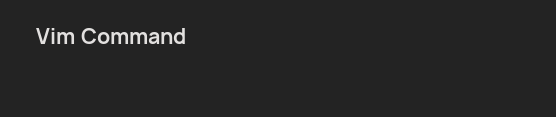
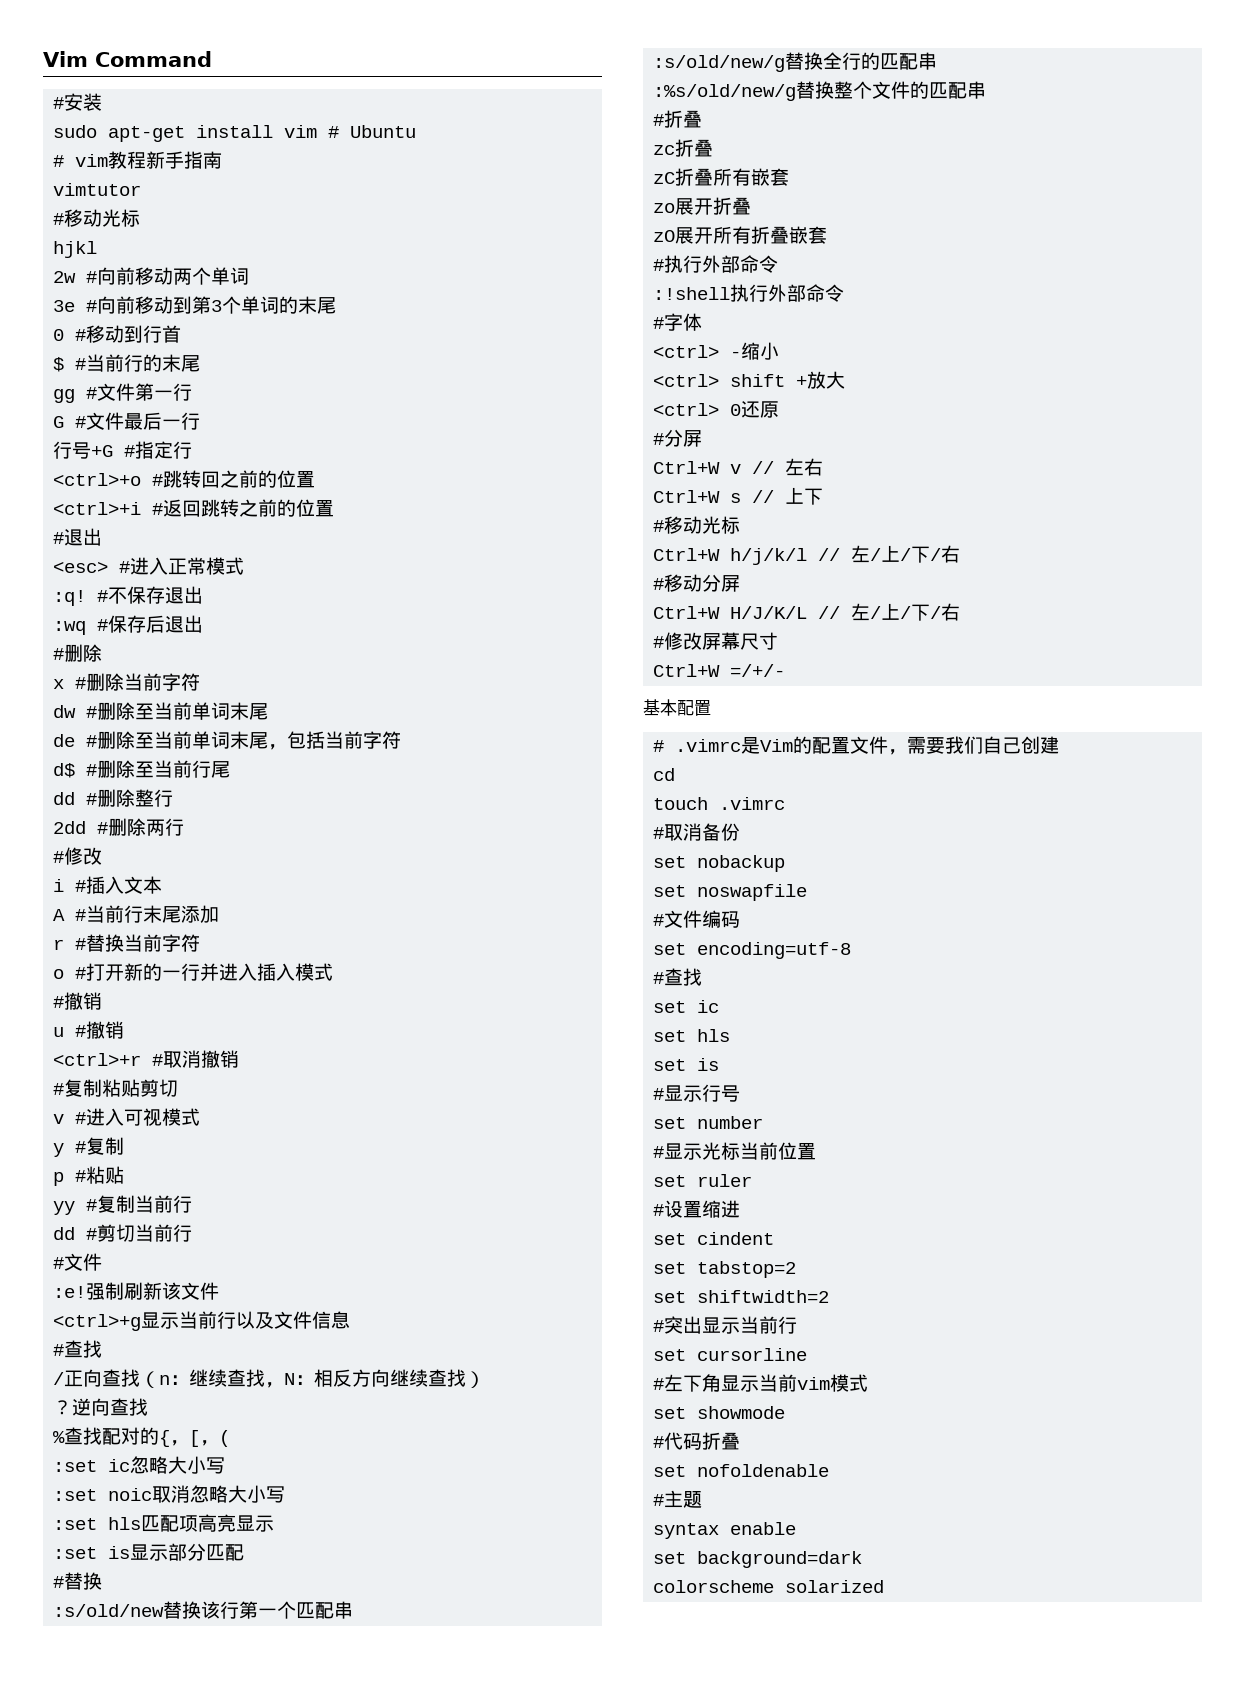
(186, 36) none -> [53,93,103,111] [53,125,417,142] [53,151,223,169] [53,183,142,196] [53,209,141,227] [53,241,98,258] [53,267,250,285] [53,296,337,314] [53,325,182,343] [53,354,201,372] [53,383,193,403] [53,412,201,430] [53,441,193,459] [53,470,316,488] [53,499,335,517] [53,528,103,546] [53,557,245,575] [53,586,204,606] [53,615,204,635] [53,644,103,662] [53,673,201,691] [53,702,269,720] [53,731,402,750] [53,760,231,778] [53,789,174,807] [53,818,185,836] [53,847,103,865] [53,876,163,894] [53,905,220,923] [53,934,201,952] [53,963,334,981] [53,992,103,1010] [53,1021,125,1039] [53,1050,240,1068] [53,1079,179,1097] [53,1108,201,1126] [53,1137,125,1157] [53,1166,125,1186] [53,1195,193,1215] [53,1224,193,1242] [53,1253,103,1271] [53,1282,220,1300] [53,1311,351,1331] [53,1340,103,1358] [53,1369,486,1388] [53,1398,149,1416] [53,1427,231,1447] [53,1456,226,1474] [53,1485,286,1503] [53,1514,275,1532] [53,1543,245,1561] [53,1572,103,1590] [53,1601,354,1619] [653,52,938,72] [653,81,987,101] [653,110,703,128] [653,139,714,157] [653,168,790,186] [653,197,752,215] [653,226,828,244] [653,255,779,273] [653,284,845,302] [653,313,703,331] [653,342,780,360] [653,371,846,389] [653,401,780,418] [653,429,703,447] [653,458,824,476] [653,487,824,505] [653,516,741,534] [653,545,961,565] [653,574,741,592] [653,603,961,621] [653,632,779,650] [653,664,786,677] [643,699,711,716] [653,736,1060,755] [653,768,676,781] [653,797,786,810] [653,823,741,841] [653,855,786,872] [653,884,808,901] [653,910,741,928] [653,942,852,959] [653,968,703,986] [653,1000,720,1013] [653,1029,731,1042] [653,1058,720,1071] [653,1084,741,1102] [653,1116,764,1129] [653,1142,817,1160] [653,1174,753,1187] [653,1200,741,1218] [653,1232,775,1245] [653,1261,797,1278] [653,1290,830,1303] [653,1316,798,1334] [653,1348,808,1361] [653,1374,869,1392] [653,1406,786,1419] [653,1432,741,1450] [653,1464,830,1477] [653,1490,703,1508] [653,1522,797,1539] [653,1551,863,1568] [653,1580,885,1593] // #安装 // sudo apt-get install vim # Ubuntu // # vim教程新手指南 // vimtutor // #移动光标 // hjkl // 2w #向前移动两个单词 // 3e #向前移动到第3个单词的末尾 // 0 #移动到行首 // $ #当前行的末尾 // gg #文件第一行 // G #文件最后一行 // 行号+G #指定行 // <ctrl>+o #跳转回之前的位置 // <ctrl>+i #返回跳转之前的位置 // #退出 // <esc> #进入正常模式 // :q! #不保存退出 // :wq #保存后退出 // #删除 // x #删除当前字符 // dw #删除至当前单词末尾 // de #删除至当前单词末尾，包括当前字符 // d$ #删除至当前行尾 // dd #删除整行 // 2dd #删除两行 // #修改 // i #插入文本 // A #当前行末尾添加 // r #替换当前字符 // o #打开新的一行并进入插入模式 // #撤销 // u #撤销 // <ctrl>+r #取消撤销 // #复制粘贴剪切 // v #进入可视模式 // y #复制 // p #粘贴 // yy #复制当前行 // dd #剪切当前行 // #文件 // :e!强制刷新该文件 // <ctrl>+g显示当前行以及文件信息 // #查找 // /正向查找（n：继续查找，N：相反方向继续查找） // ？逆向查找 // %查找配对的{，[，( // :set ic忽略大小写 // :set noic取消忽略大小写 // :set hls匹配项高亮显示 // :set is显示部分匹配 // #替换 // :s/old/new替换该行第一个匹配串 // :s/old/new/g替换全行的匹配串 // :%s/old/new/g替换整个文件的匹配串 // #折叠 // zc折叠 // zC折叠所有嵌套 // zo展开折叠 // zO展开所有折叠嵌套 // #执行外部命令 // :!shell执行外部命令 // #字体 // <ctrl> -缩小 // <ctrl> shift +放大 // <ctrl> 0还原 // #分屏 // Ctrl+W v // 左右 // Ctrl+W s // 上下 // #移动光标 // Ctrl+W h/j/k/l // 左/上/下/右 // #移动分屏 // Ctrl+W H/J/K/L // 左/上/下/右 // #修改屏幕尺寸 // Ctrl+W =/+/- // 基本配置 // # .vimrc是Vim的配置文件，需要我们自己创建 // cd // touch .vimrc // #取消备份 // set nobackup // set noswapfile // #文件编码 // set encoding=utf-8 // #查找 // set ic // set hls // set is // #显示行号 // set number // #显示光标当前位置 // set ruler // #设置缩进 // set cindent // set tabstop=2 // set shiftwidth=2 // #突出显示当前行 // set cursorline // #左下角显示当前vim模式 // set showmode // #代码折叠 // set nofoldenable // #主题 // syntax enable // set background=dark // colorscheme solarized

